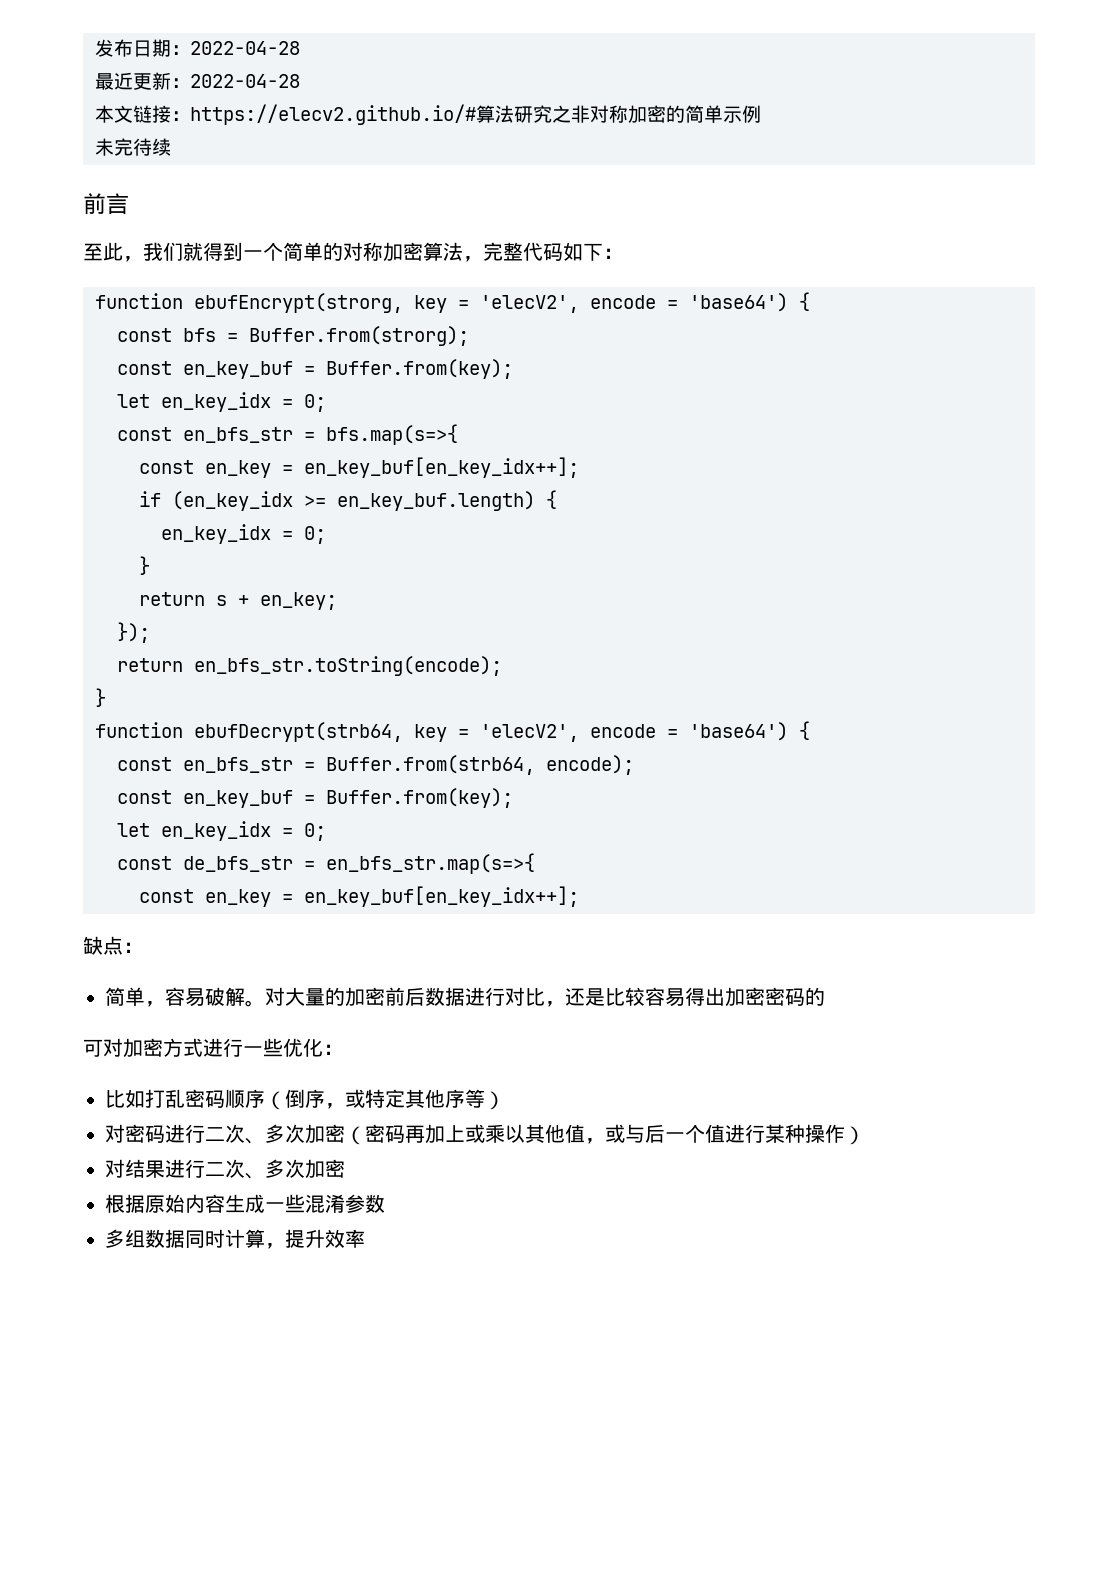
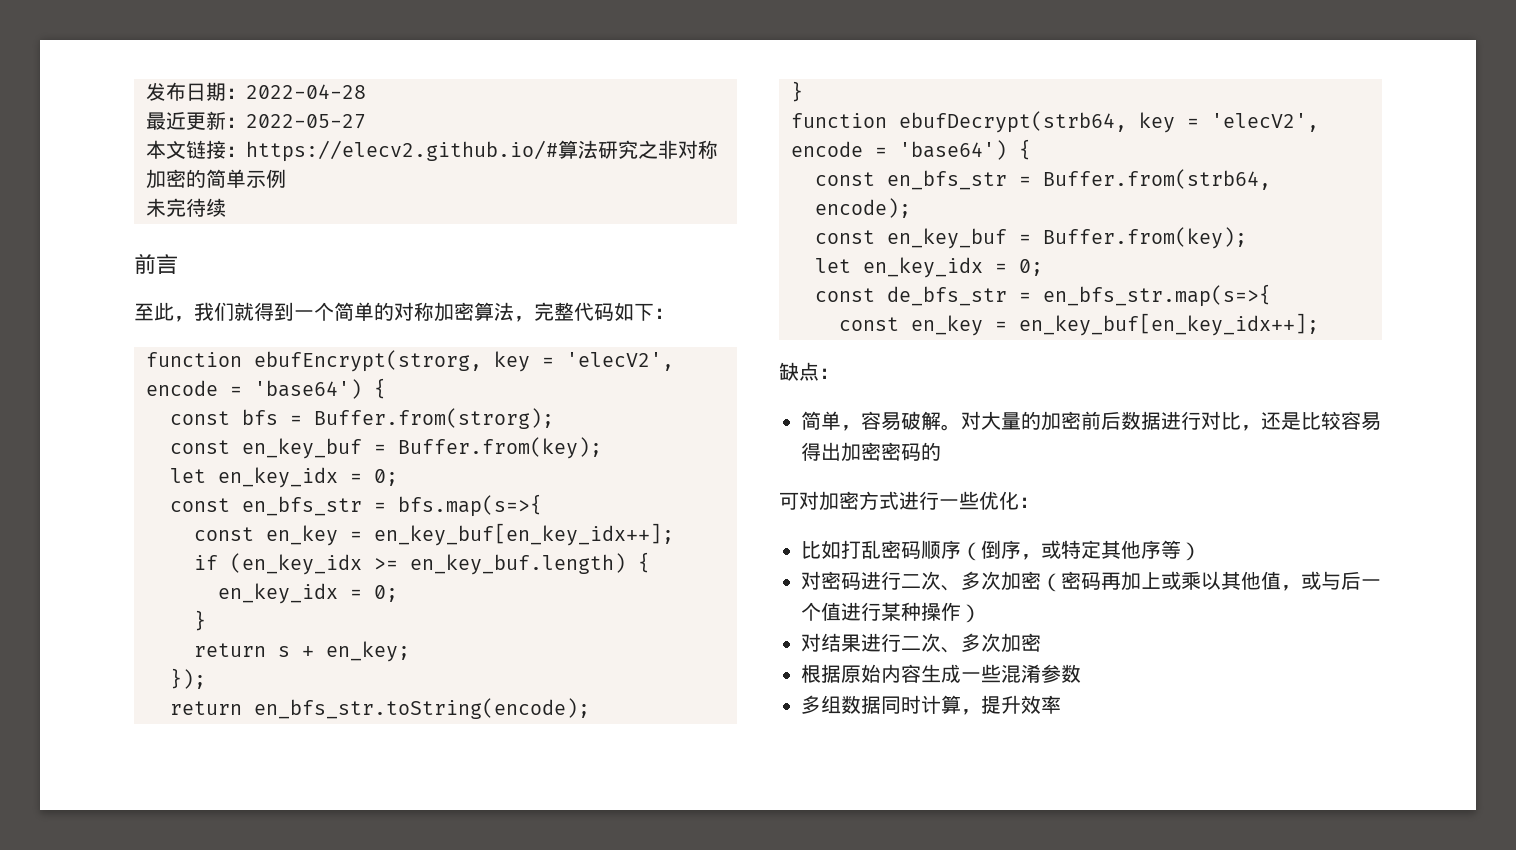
[190,74,300,88] 2022-04-28 -> [246,114,366,129] 2022-05-27

